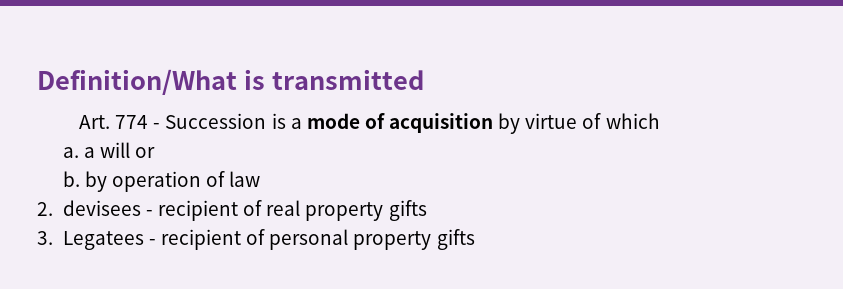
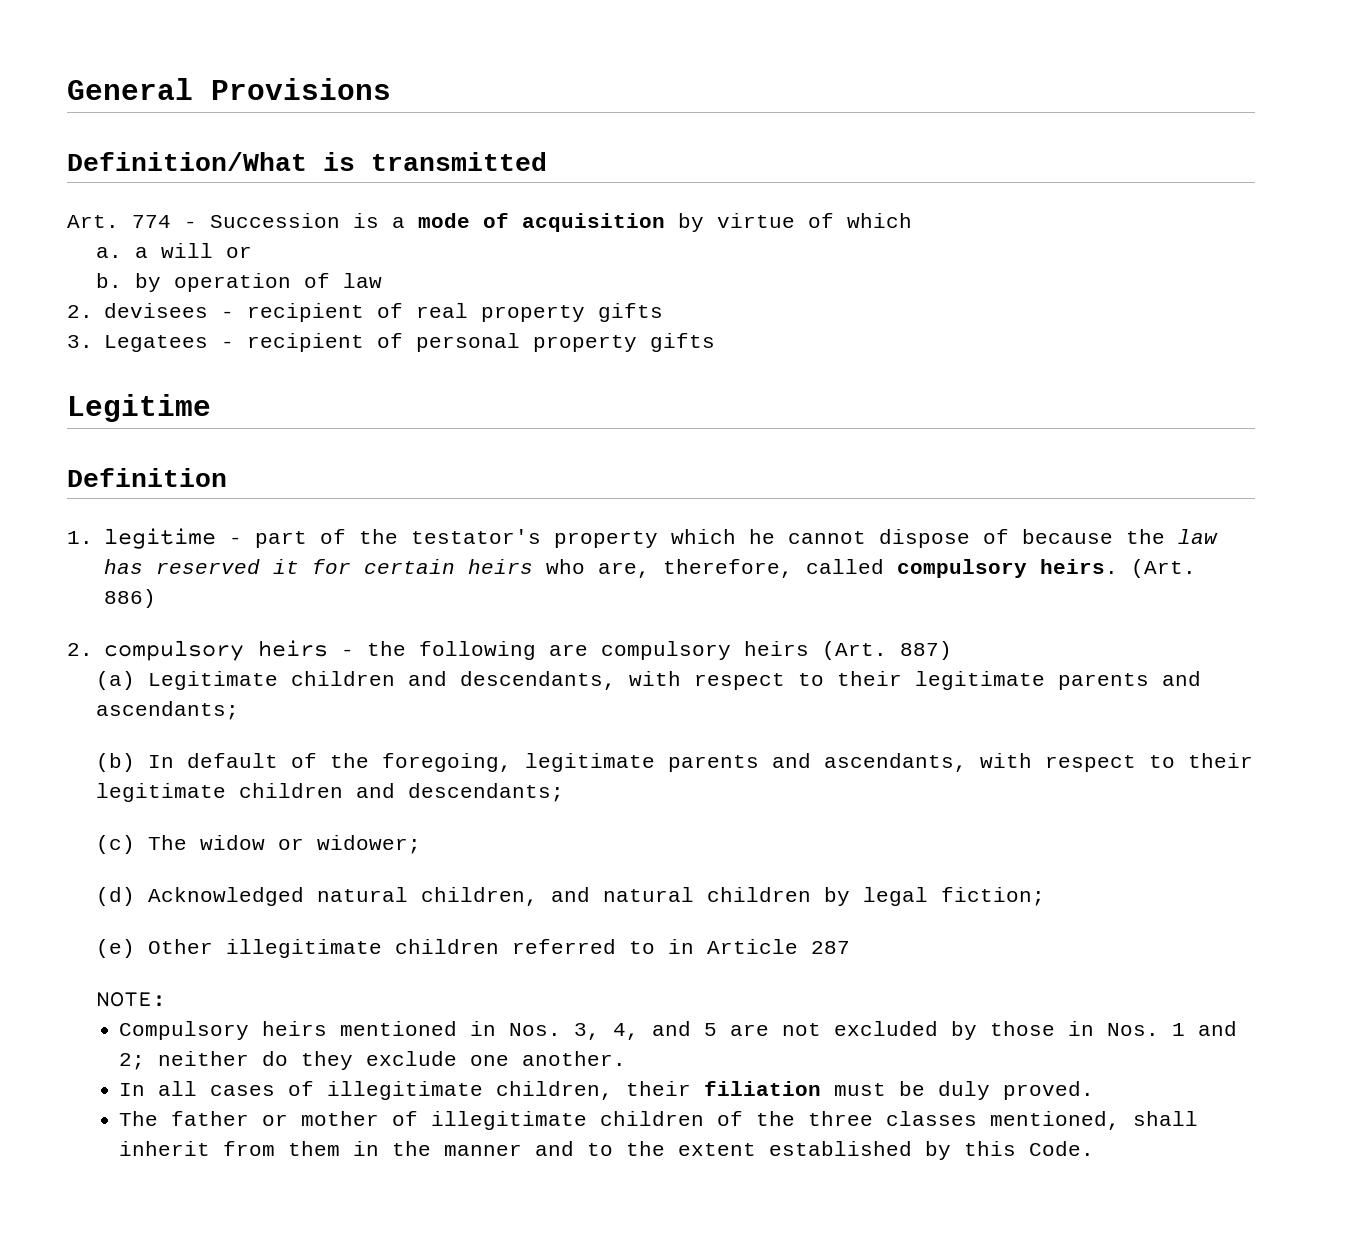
(37, 82) none -> [67,78,391,100] General Provisions //
(475, 239) none -> [67,394,211,422] [67,468,227,487] [67,528,1218,549] [103,559,1196,578] [103,589,156,608] [67,640,952,661] [96,671,1202,690] [96,701,240,720] [96,753,1254,772] [96,783,565,802] [96,835,422,854] [96,887,1046,906] [96,939,851,958] [96,992,167,1007] [119,1021,1238,1040] [119,1051,627,1070] [119,1081,1095,1100] [119,1111,1199,1130] [119,1141,1095,1160] // Legitime // Definition // 1. legitime - part of the testator's property which he cannot dispose of because the law has reserved it for certain heirs who are, therefore, called compulsory heirs. (Art. 886) // 2. compulsory heirs - the following are compulsory heirs (Art. 887) // (a) Legitimate children and descendants, with respect to their legitimate parents and ascendants; // (b) In default of the foregoing, legitimate parents and ascendants, with respect to their legitimate children and descendants; // (c) The widow or widower; // (d) Acknowledged natural children, and natural children by legal fiction; // (e) Other illegitimate children referred to in Article 287 // NOTE: // Compulsory heirs mentioned in Nos. 3, 4, and 5 are not excluded by those in Nos. 1 and 2; neither do they exclude one another. // In all cases of illegitimate children, their filiation must be duly proved. // The father or mother of illegitimate children of the three classes mentioned, shall inherit from them in the manner and to the extent established by this Code.

